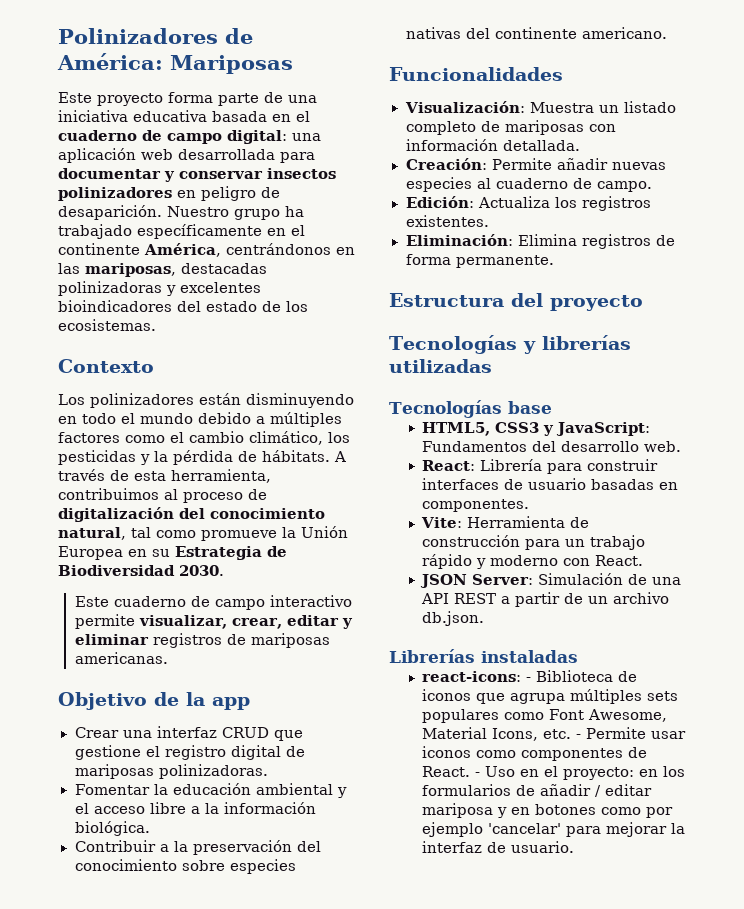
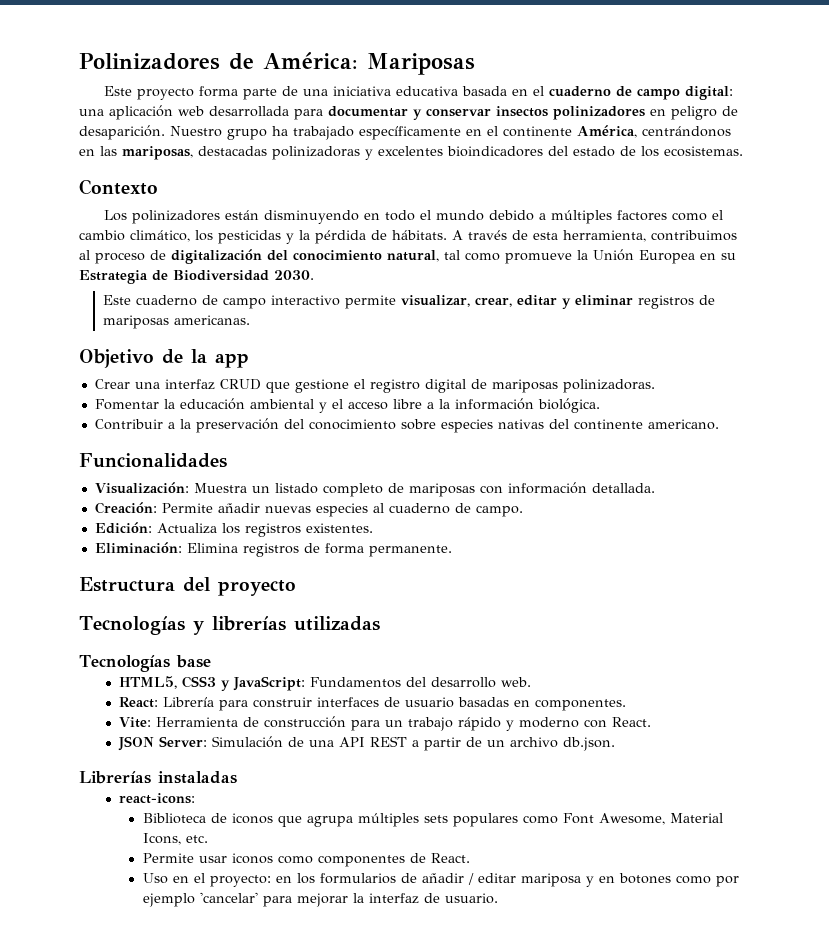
[526,677,532,682] - -> (195, 798) //
[576,734,582,739] - -> (208, 839) //
[475,772,481,777] - -> (470, 858) //

